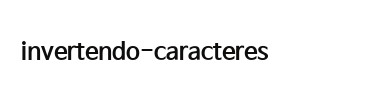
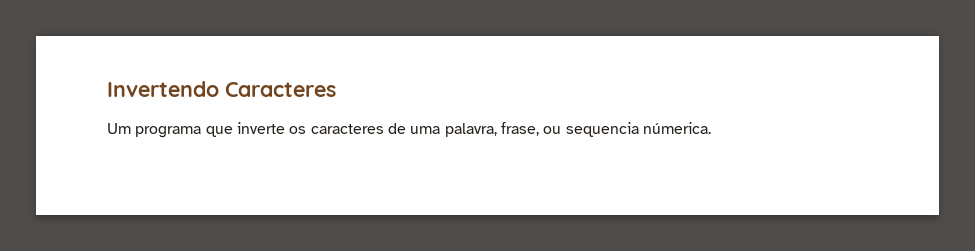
[21,41,269,61] invertendo-caracteres -> [107,81,336,97] [107,122,711,138] Invertendo Caracteres // Um programa que inverte os caracteres de uma palavra, frase, ou sequencia númerica.

